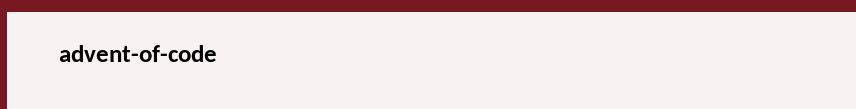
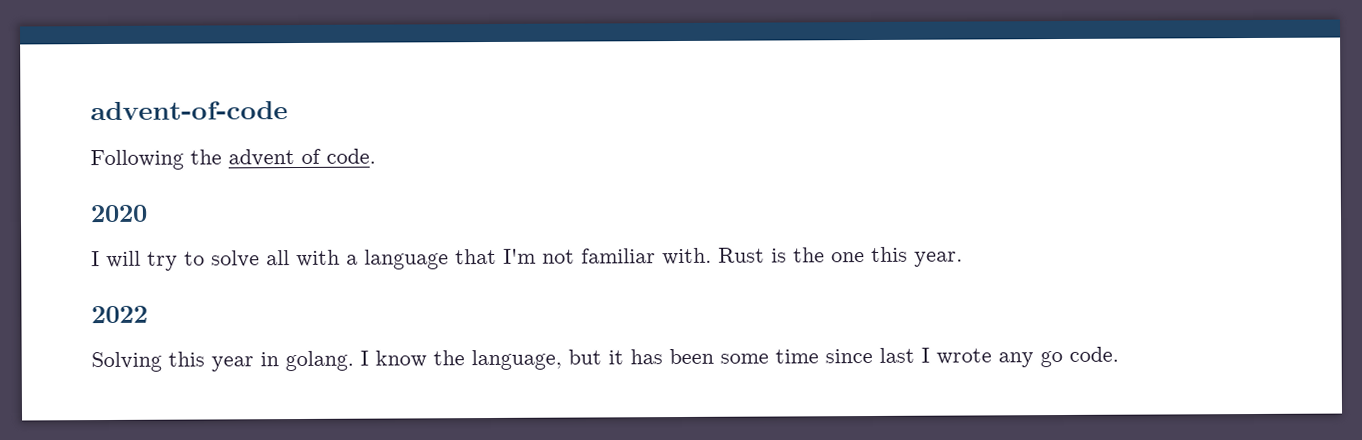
(217, 53) none -> [90,148,376,171] [90,204,148,223] [91,246,963,271] [91,305,148,324] [91,346,1119,373] // Following the advent of code. // 2020 // I will try to solve all with a language that I'm not familiar with. Rust is the one this year. // 2022 // Solving this year in golang. I know the language, but it has been some time since last I wrote any go code.

